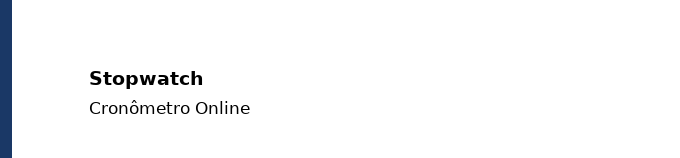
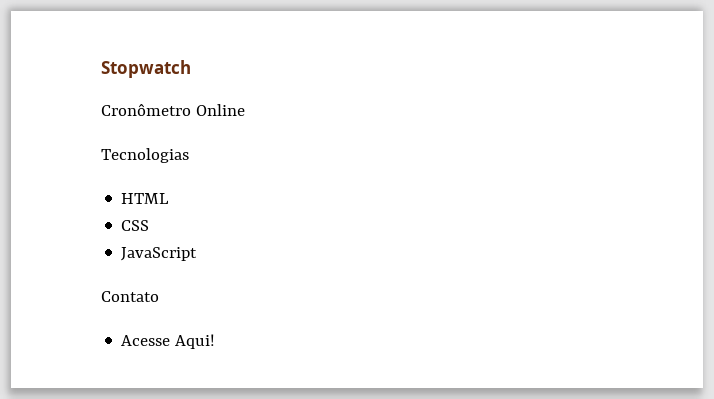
(250, 107) none -> [101,148,189,163] [121,193,170,204] [121,220,150,231] [121,247,198,261] [101,291,159,302] [121,334,216,349] // Tecnologias // HTML // CSS // JavaScript // Contato // Acesse Aqui!

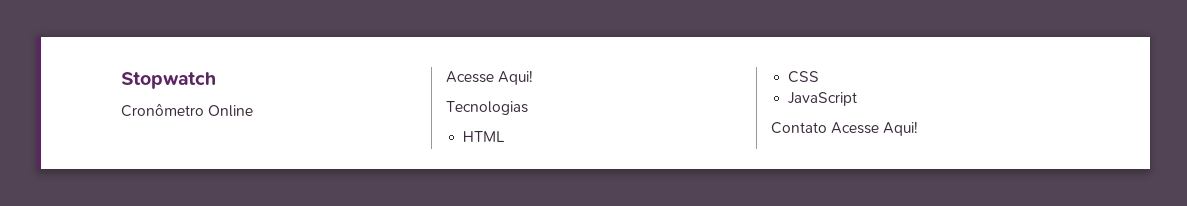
(245, 110) none -> [446,70,534,85] // Acesse Aqui!
(159, 296) // -> (827, 128) none

